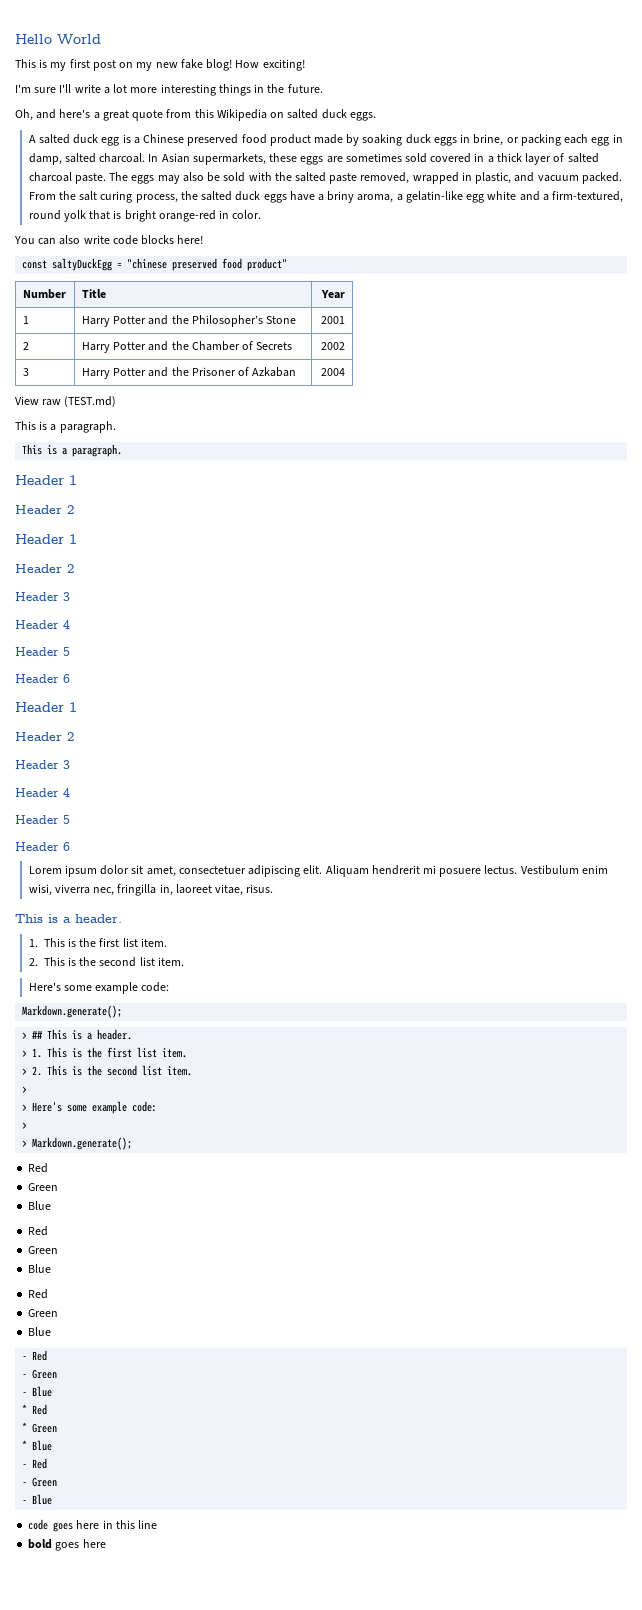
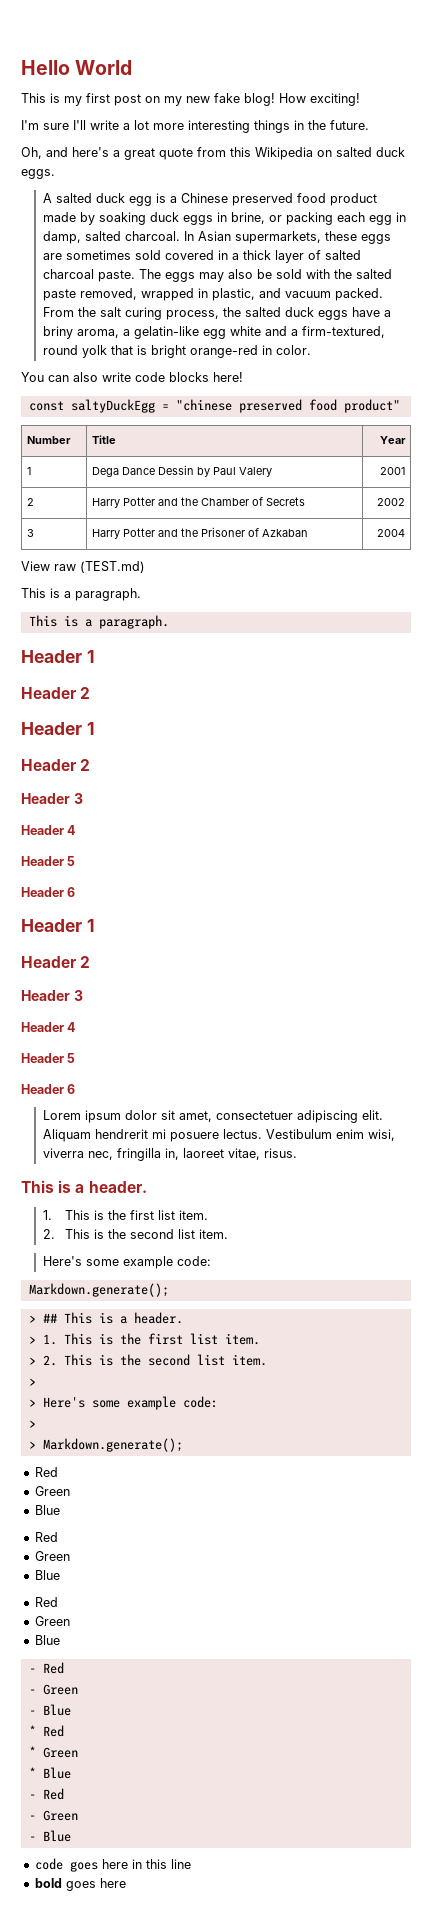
[81,315,297,327] Harry Potter and the Philosopher’s Stone -> [91,465,272,477] Dega Dance Dessin by Paul Valery

